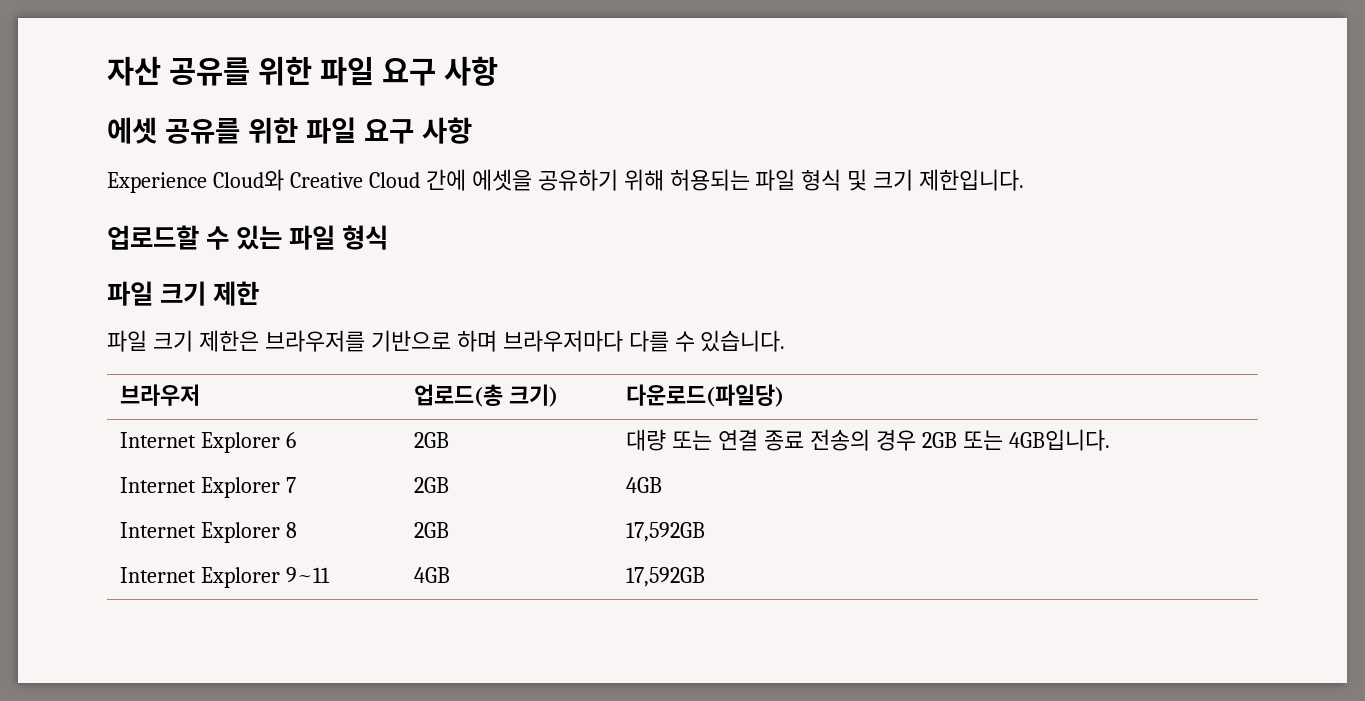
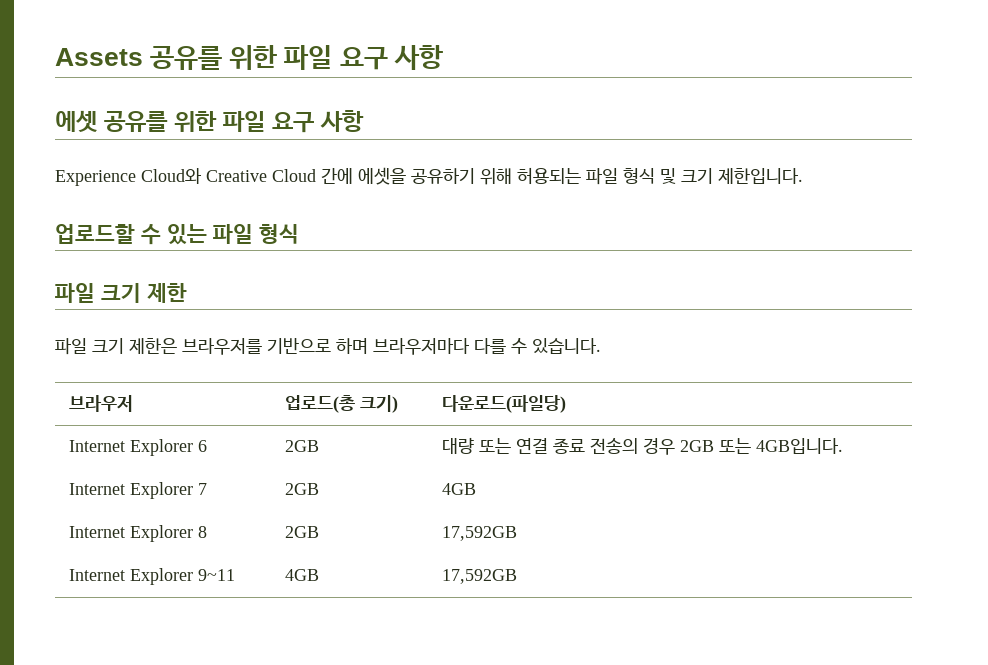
[107,56,161,86] 자산 -> [55,48,143,66] Assets

